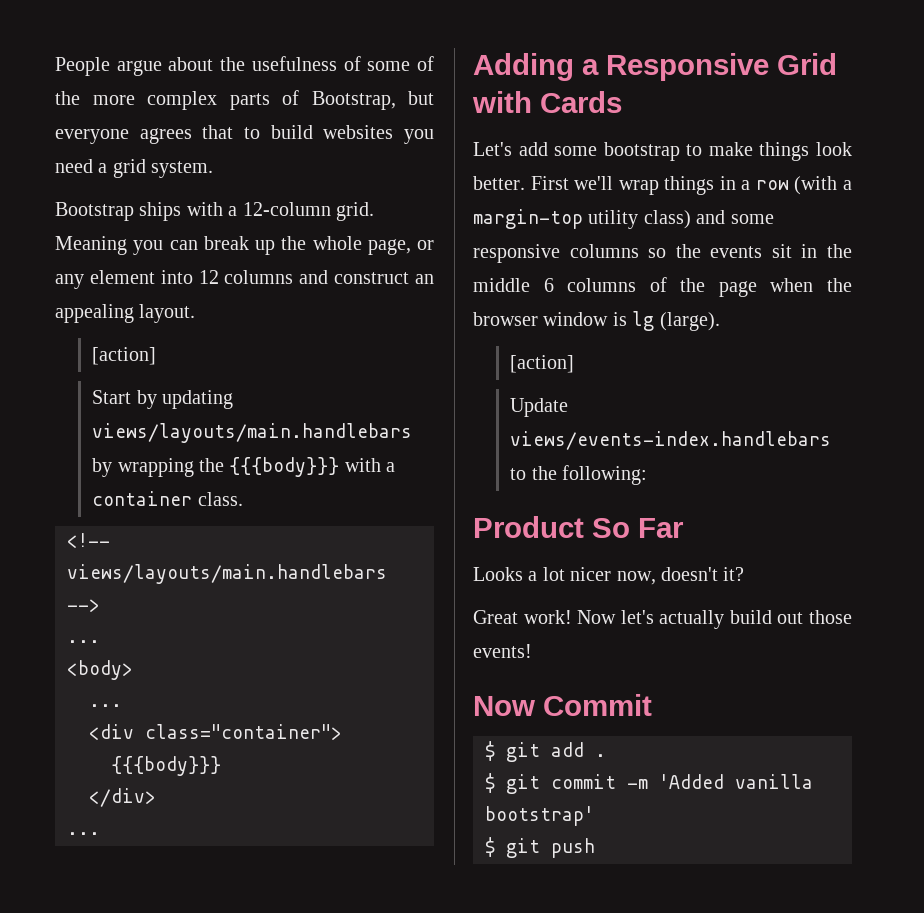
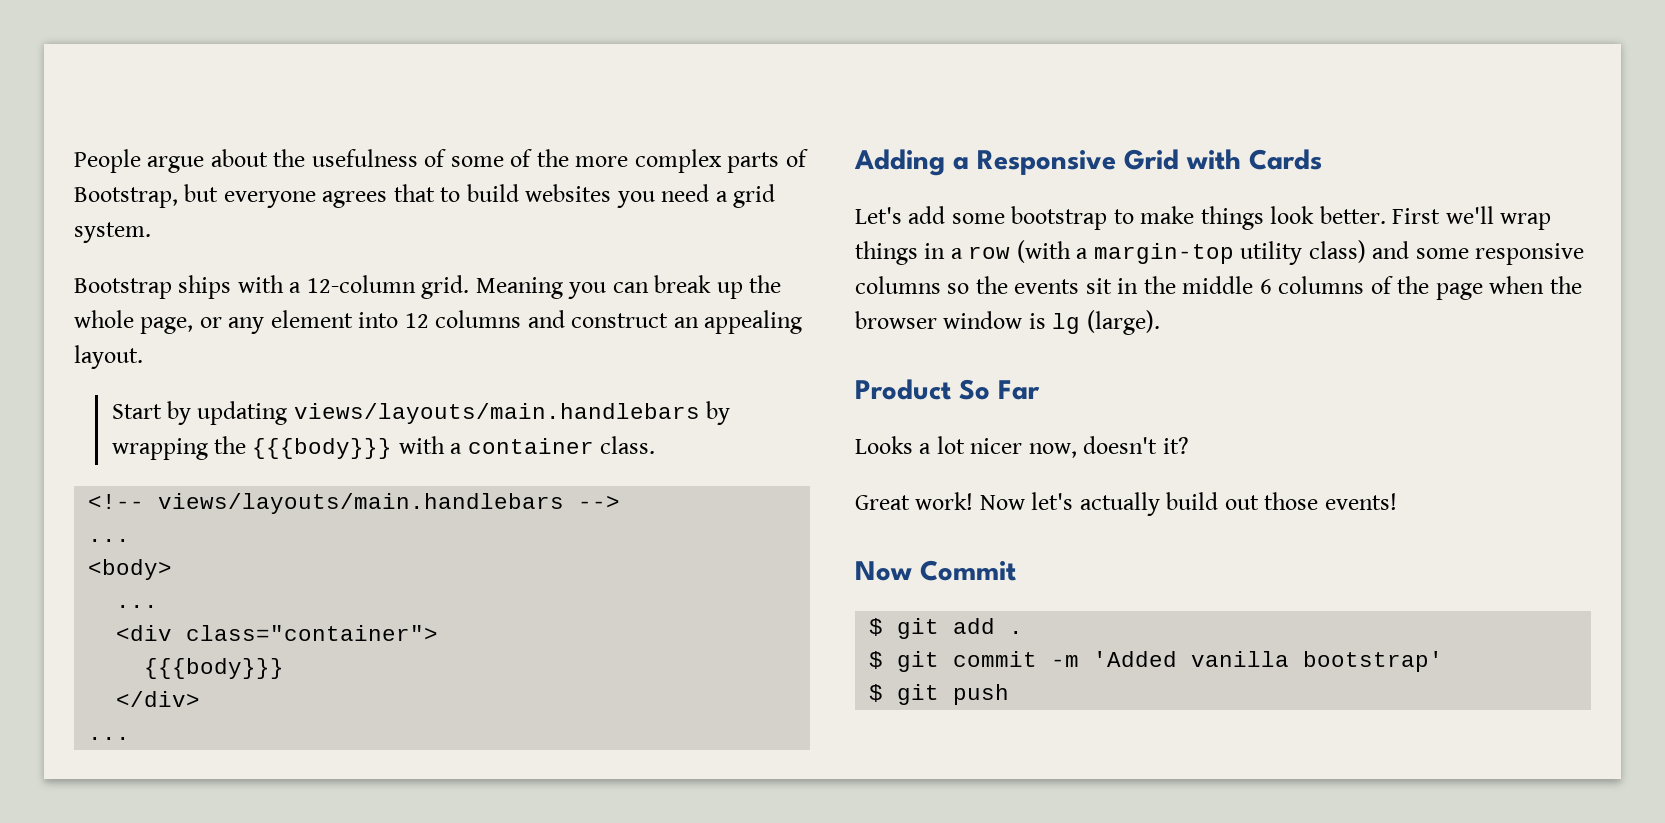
[92,347,157,365] // [action] -> (143, 357) none
[510,355,575,373] [510,398,569,417] [510,431,832,450] [510,465,648,485] // [action] // Update views/events-index.handlebars to the following: -> (1160, 322) none

